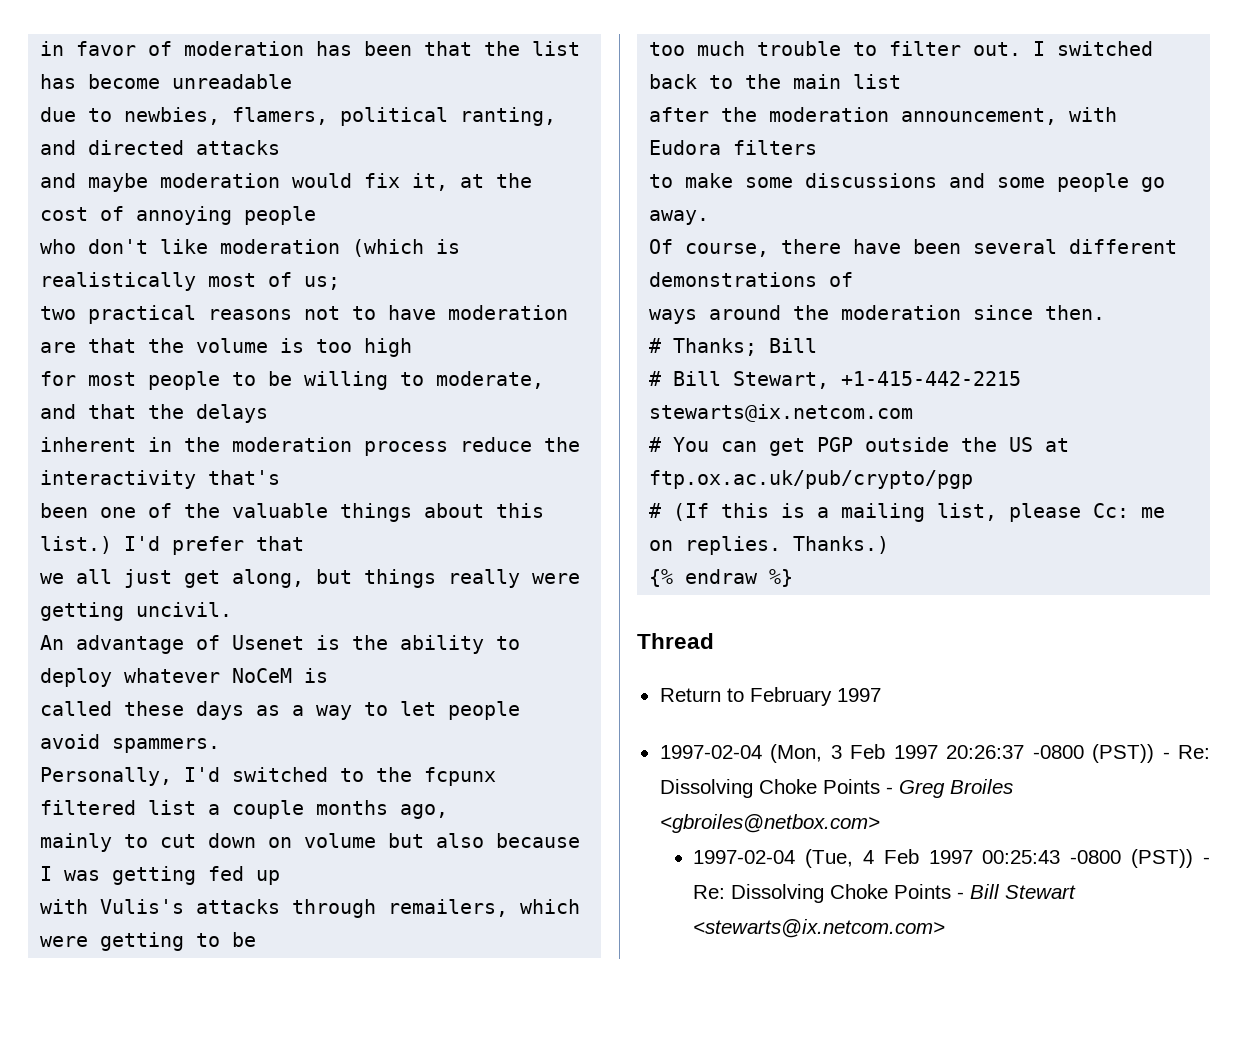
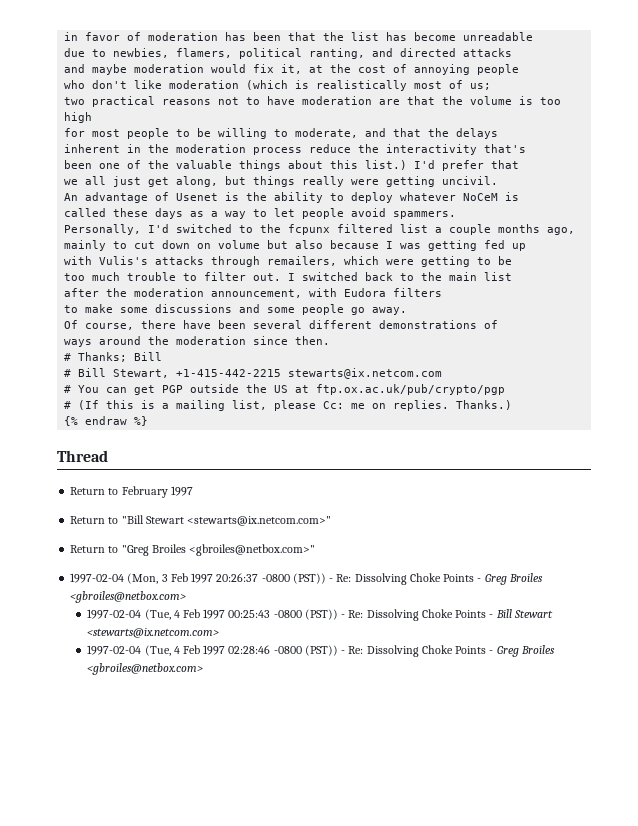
(881, 695) none -> [70,515,332,526] [70,544,316,556] // Return to "Bill Stewart <stewarts@ix.netcom.com>" // Return to "Greg Broiles <gbroiles@netbox.com>"
(946, 928) none -> [87,645,555,657] [87,663,204,675] // 1997-02-04 (Tue, 4 Feb 1997 02:28:46 -0800 (PST)) - Re: Dissolving Choke Points - Greg Broiles <gbroiles@netbox.com>

